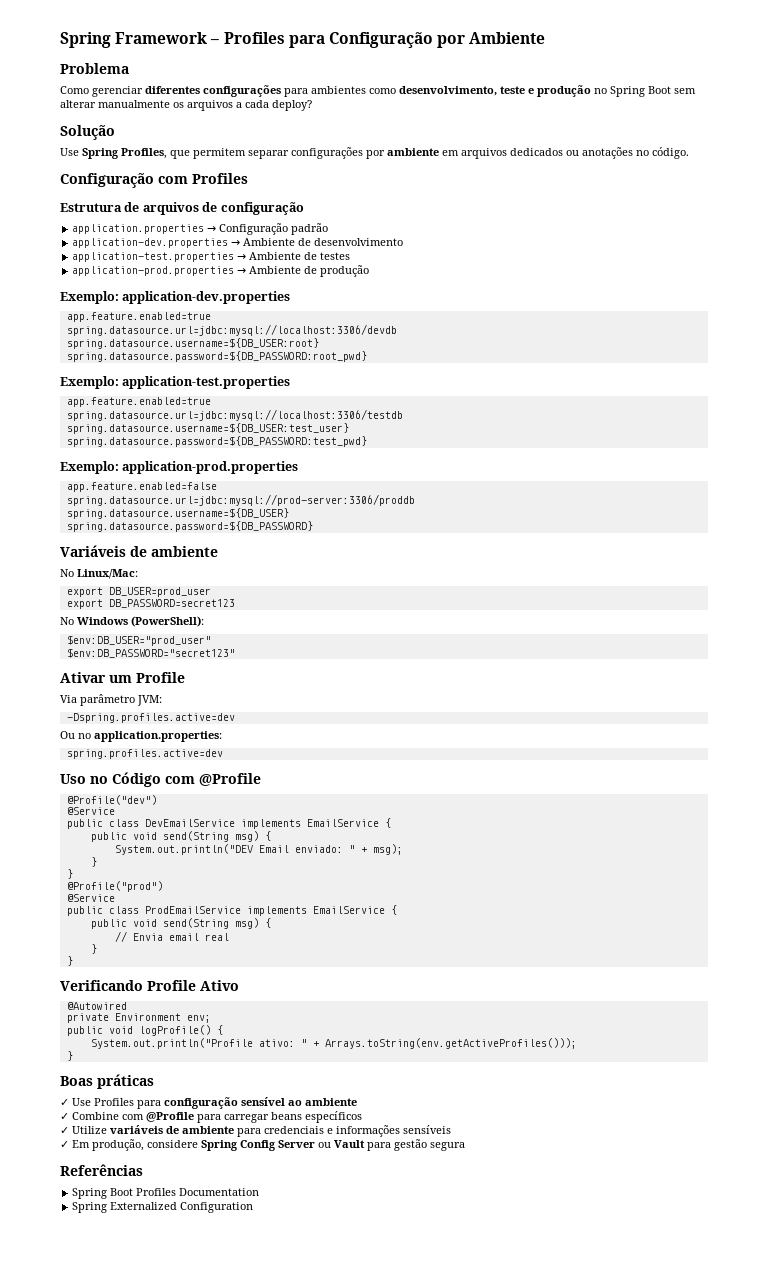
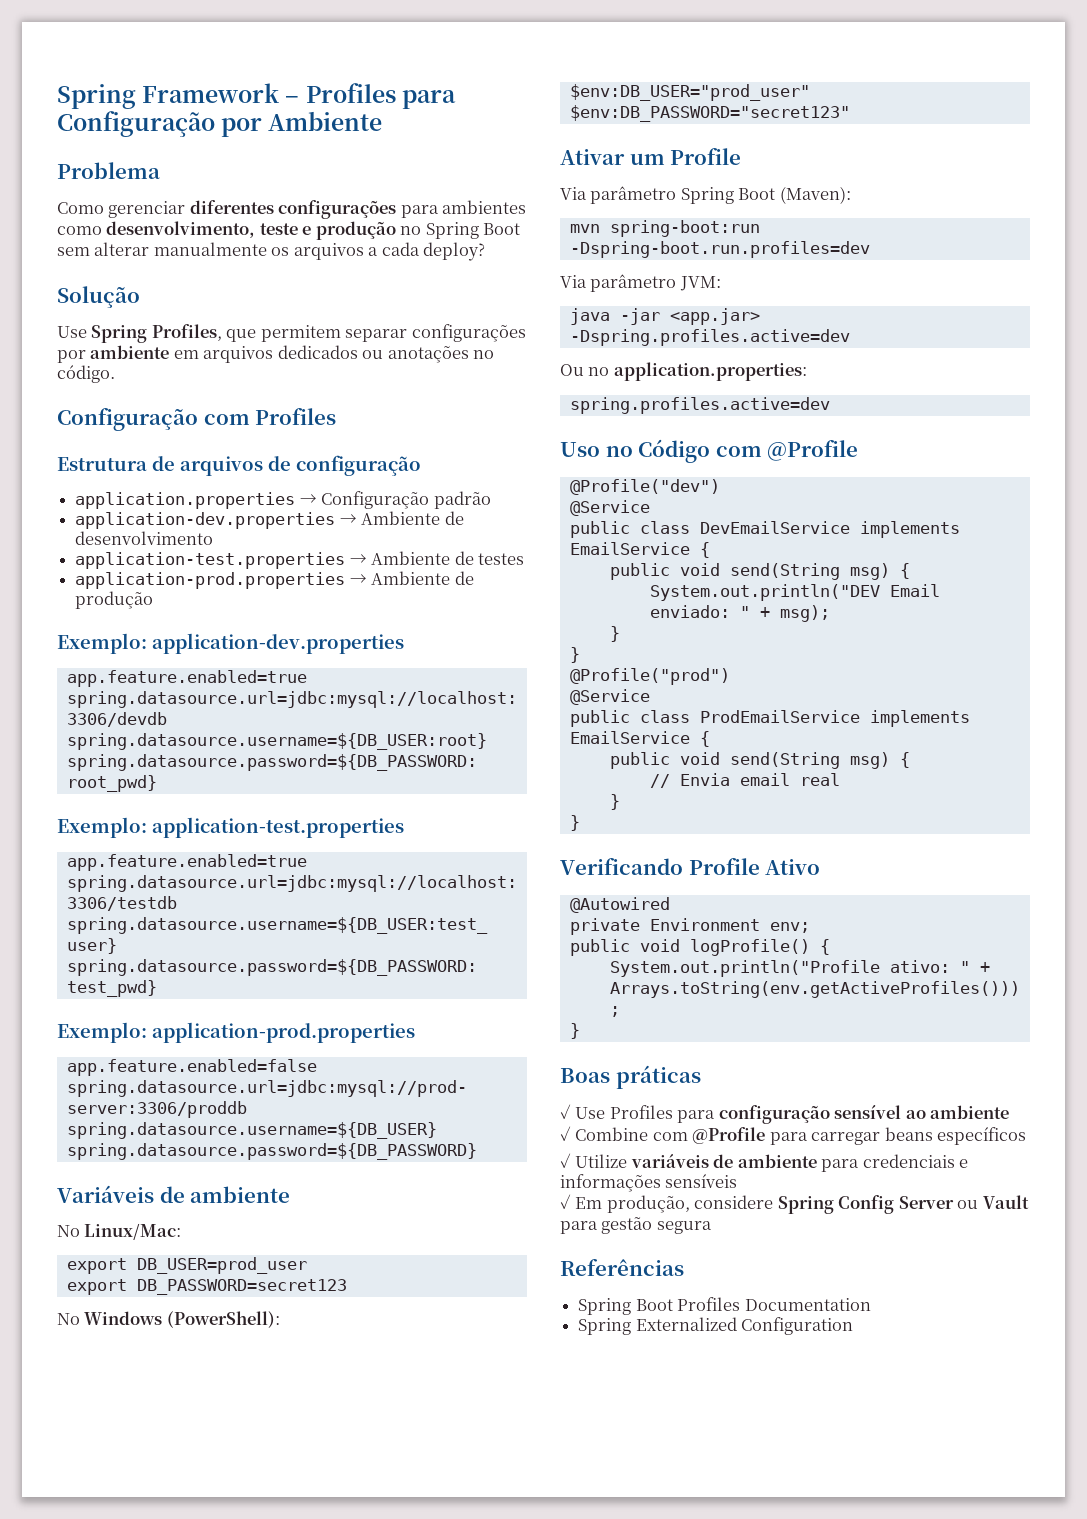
(185, 677) none -> [560,186,851,204] [569,220,760,237] [569,241,870,258] // Via parâmetro Spring Boot (Maven): // mvn spring-boot:run -Dspring-boot.run.profiles=dev
(162, 700) none -> [569,308,760,325] java -jar <app.jar>

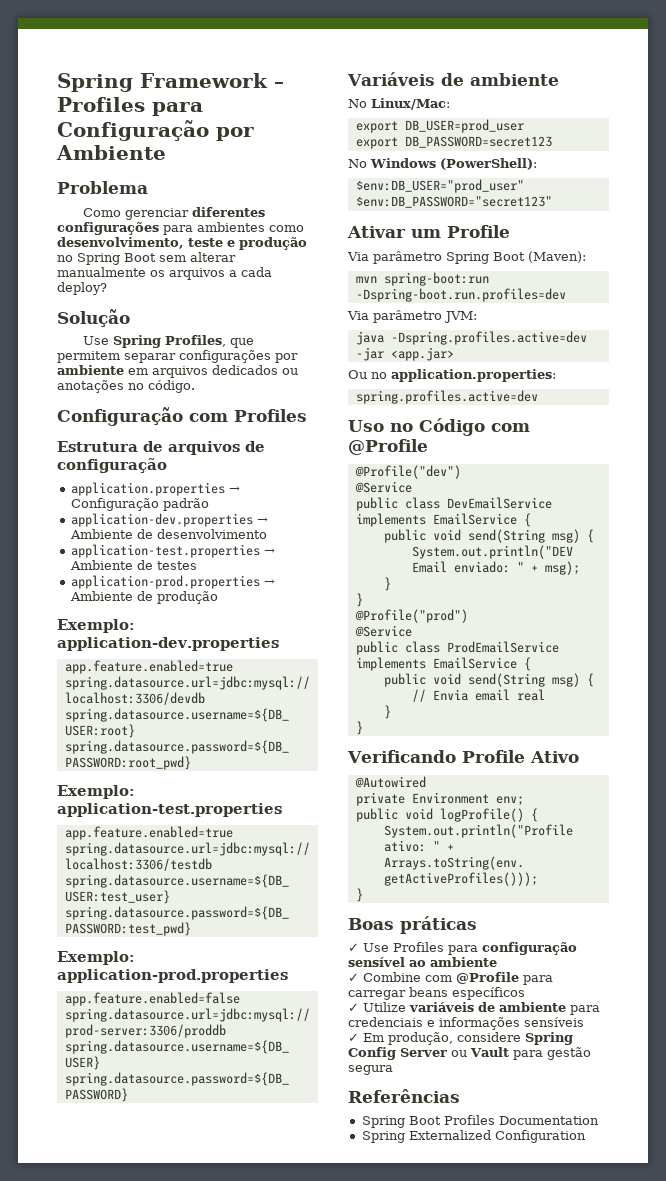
(610, 316) none -> [390,331,587,345] -Dspring.profiles.active=dev
[569,329,850,346] -Dspring.profiles.active=dev -> (454, 354) none

